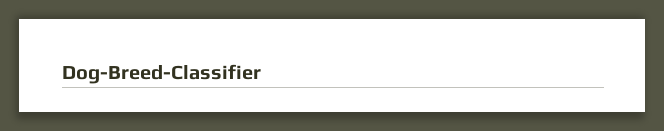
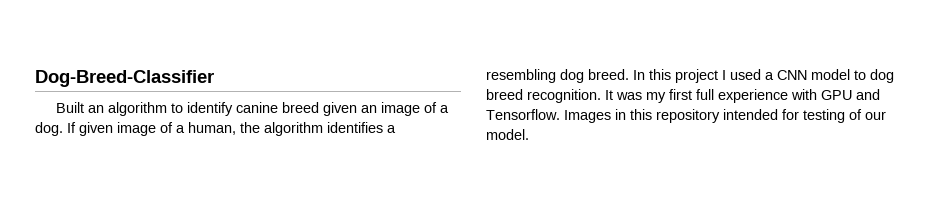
(261, 74) none -> [56,102,450,116] [35,122,396,136] [486,69,894,83] [486,89,880,103] [486,109,886,123] [486,129,529,140] // Built an algorithm to identify canine breed given an image of a dog. If given image of a human, the algorithm identifies a resembling dog breed. In this project I used a CNN model to dog breed recognition. It was my first full experience with GPU and Tensorflow. Images in this repository intended for testing of our model.

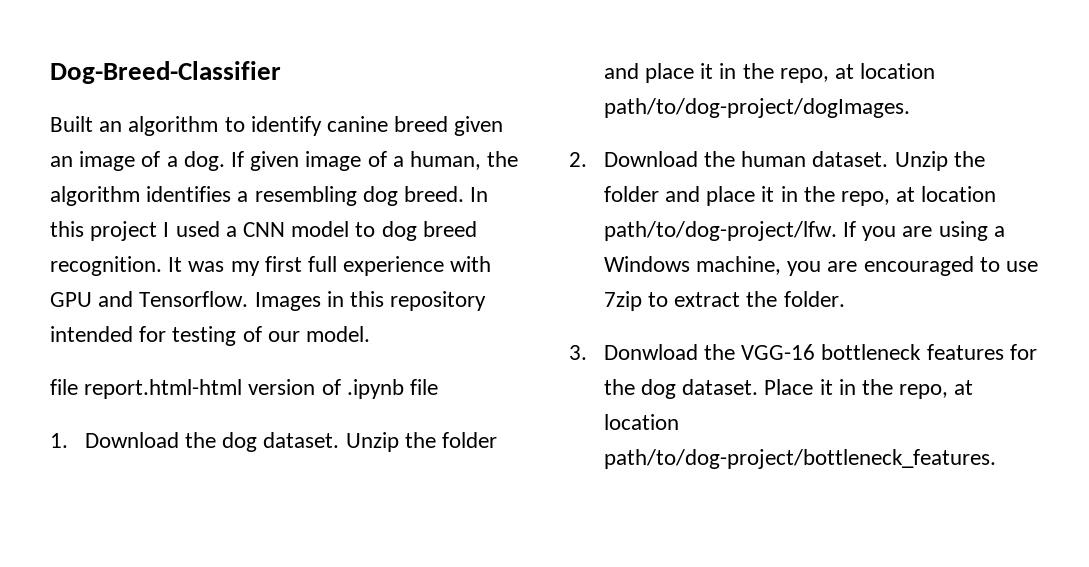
(529, 134) none -> [50,379,439,399] [50,432,497,452] [603,63,936,83] [603,98,910,118] [569,151,985,171] [603,186,997,206] [603,221,1005,241] [603,256,1038,276] [603,291,845,311] [569,344,1037,360] [603,379,974,399] [603,414,679,430] [603,449,996,469] // file report.html-html version of .ipynb file // 1. Download the dog dataset. Unzip the folder and place it in the repo, at location path/to/dog-project/dogImages. // 2. Download the human dataset. Unzip the folder and place it in the repo, at location path/to/dog-project/lfw. If you are using a Windows machine, you are encouraged to use 7zip to extract the folder. // 3. Donwload the VGG-16 bottleneck features for the dog dataset. Place it in the repo, at location path/to/dog-project/bottleneck_features.

